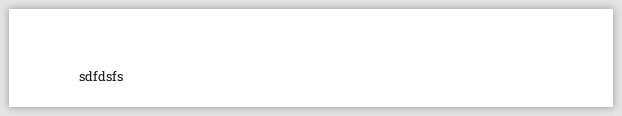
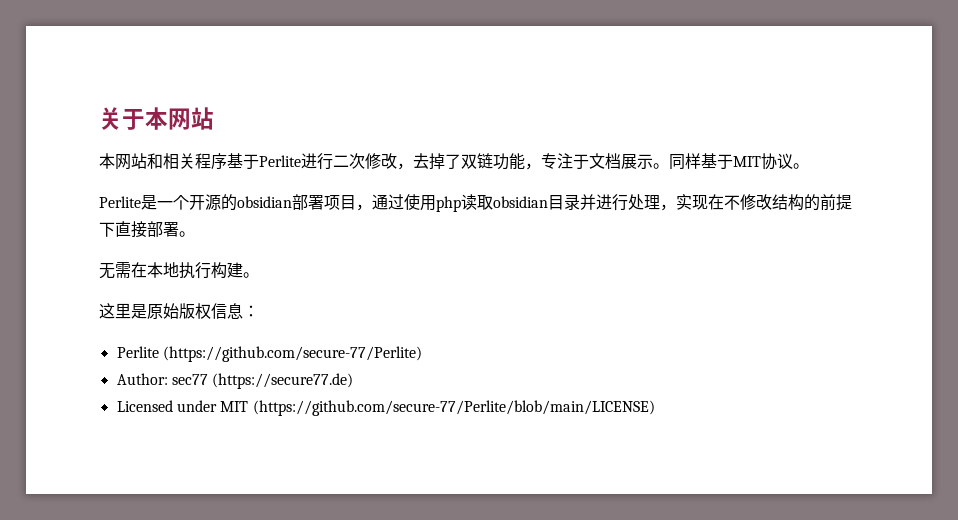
[79,70,123,82] sdfdsfs -> [99,107,214,130] [99,153,809,170] [99,194,852,212] [99,221,195,238] [99,262,259,279] [99,303,259,319] [116,346,422,362] [116,373,354,389] [116,400,655,416] 关于本网站 // 本网站和相关程序基于Perlite进行二次修改，去掉了双链功能，专注于文档展示。同样基于MIT协议。 // Perlite是一个开源的obsidian部署项目，通过使用php读取obsidian目录并进行处理，实现在不修改结构的前提下直接部署。 // 无需在本地执行构建。 // 这里是原始版权信息： // Perlite (https://github.com/secure-77/Perlite) // Author: sec77 (https://secure77.de) // Licensed under MIT (https://github.com/secure-77/Perlite/blob/main/LICENSE)

